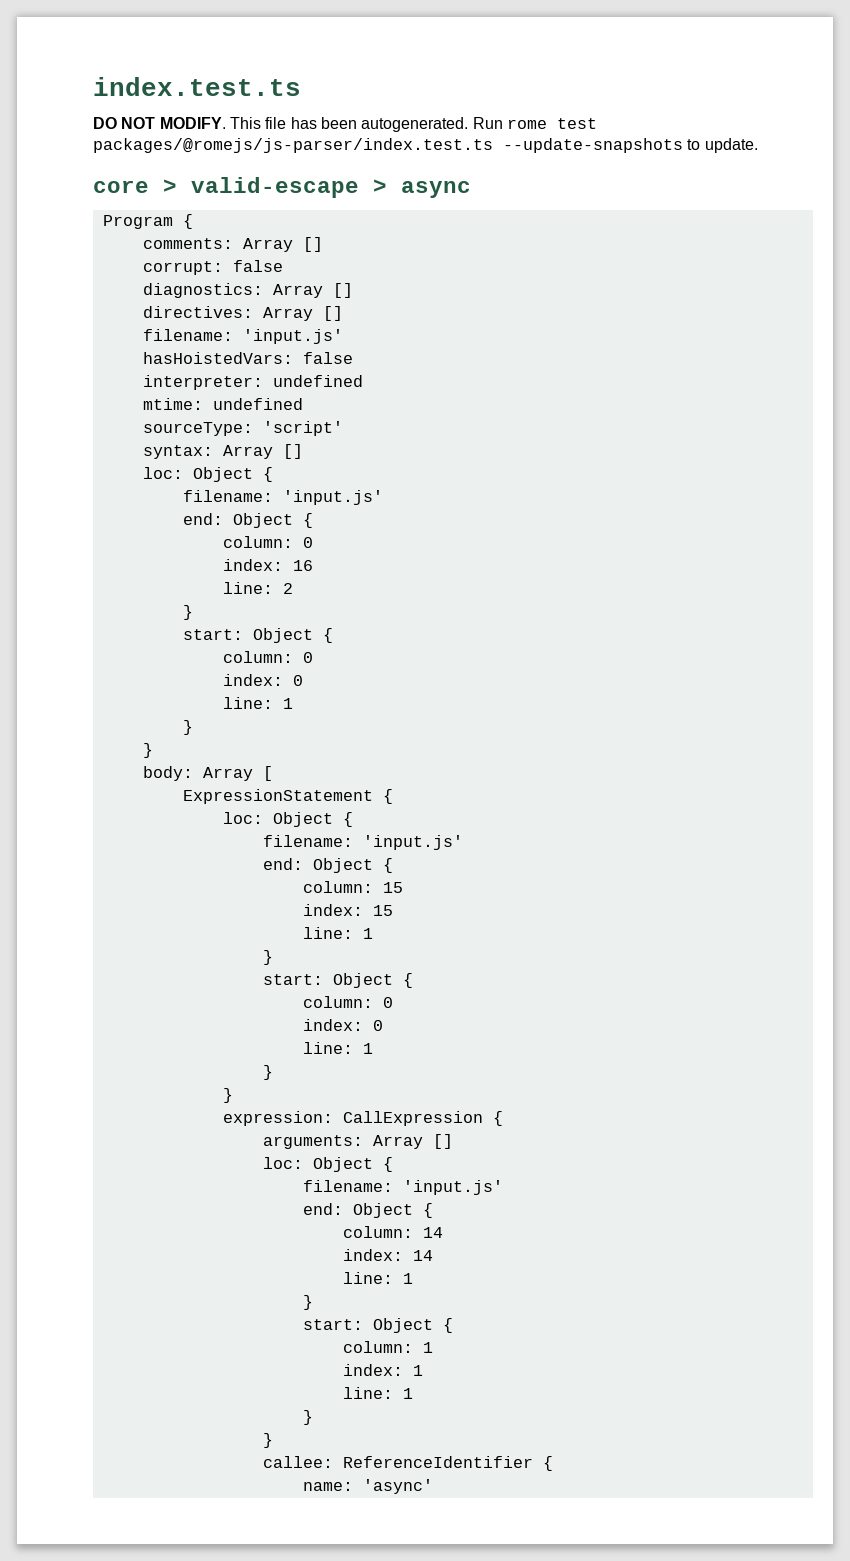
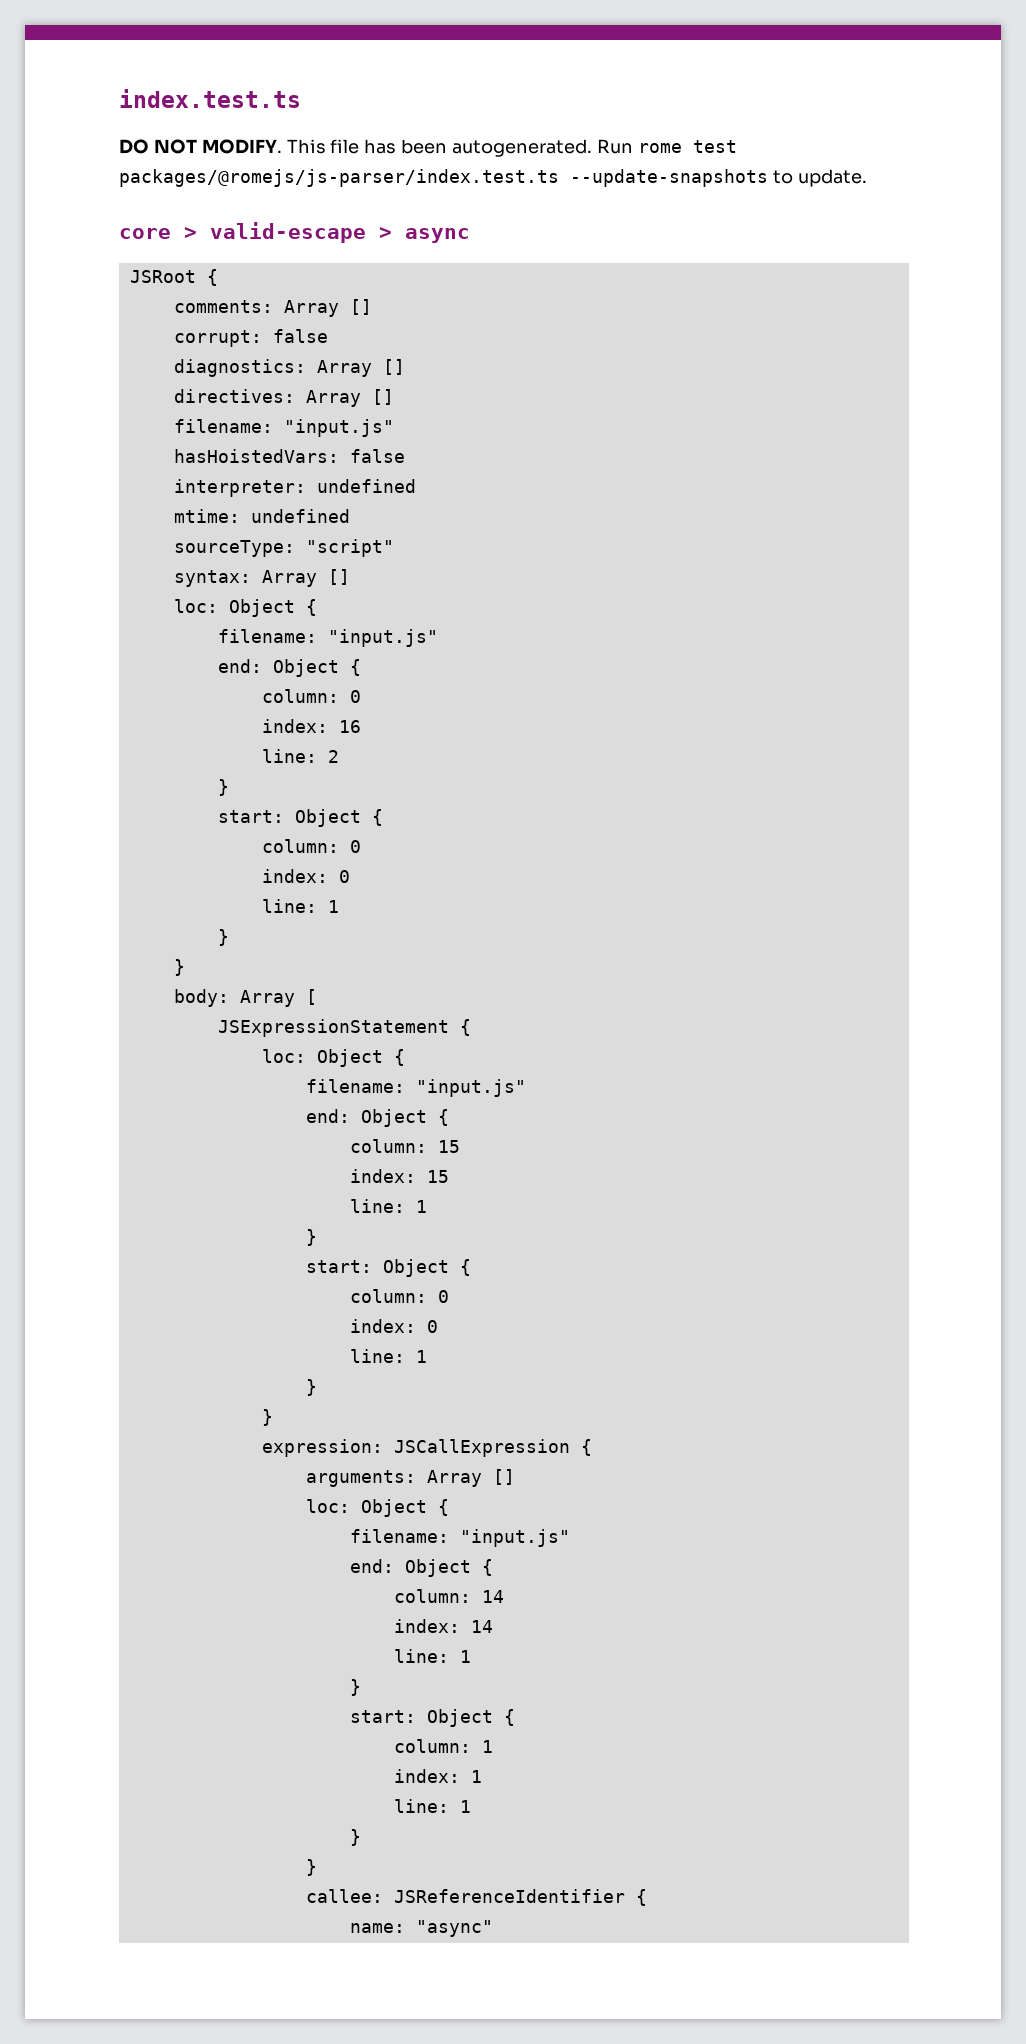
[102,215,173,229] Program -> [129,270,196,283] JSRoot
[242,329,343,344] 'input.js' -> [283,419,394,437] "input.js"
[262,421,343,436] 'script' -> [305,539,394,557] "script"
[282,490,383,505] 'input.js' -> [327,629,438,647] "input.js"
[182,789,373,804] ExpressionStatement -> [217,1019,449,1037] JSExpressionStatement
[362,835,463,850] 'input.js' -> [415,1079,526,1097] "input.js"
[342,1111,483,1126] CallExpression -> [393,1439,570,1457] JSCallExpression
[402,1180,503,1195] 'input.js' -> [459,1529,570,1547] "input.js"
[342,1456,533,1468] ReferenceIdentifier -> [393,1889,625,1903] JSReferenceIdentifier
[362,1479,433,1494] 'async' -> [415,1920,493,1937] "async"

